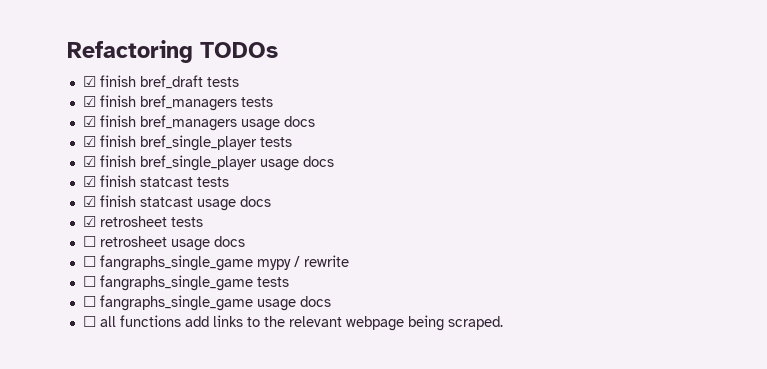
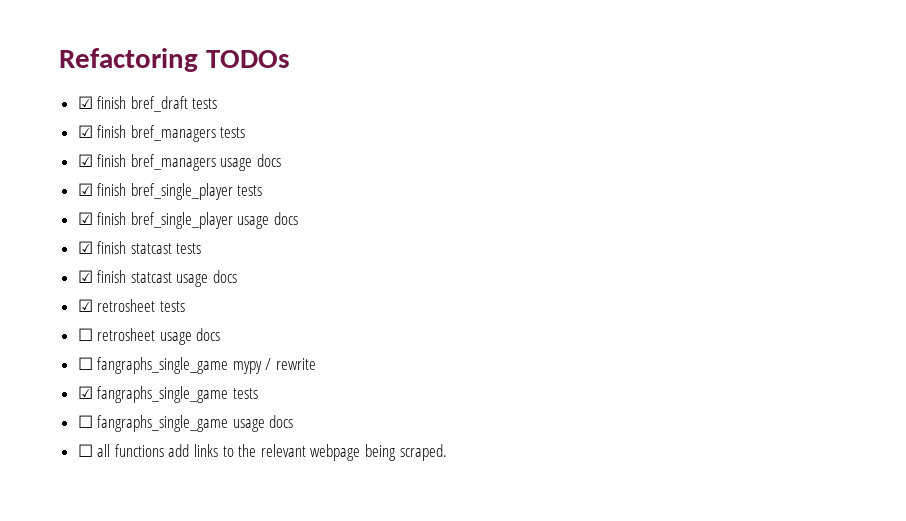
[82,276,96,287] ☐ -> [77,386,93,399] ☑

